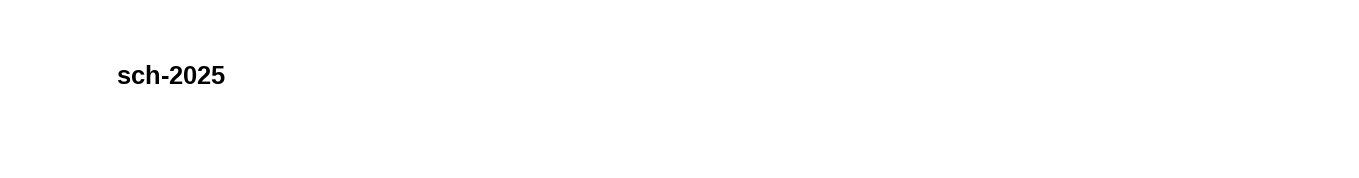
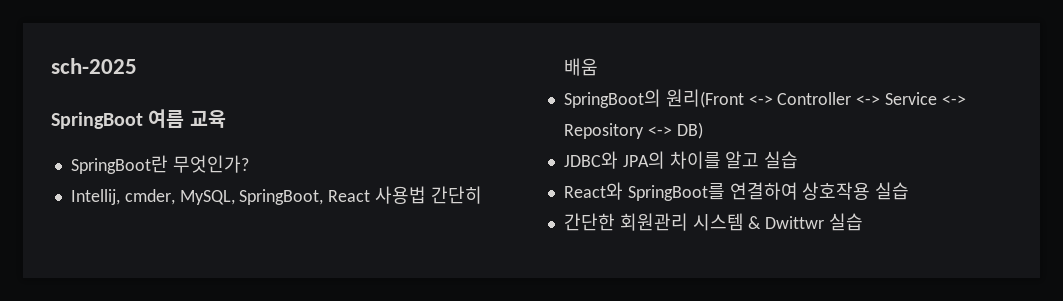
(225, 74) none -> [51,109,226,129] [70,155,249,174] [70,186,482,205] [563,58,598,76] [563,89,966,108] [563,122,703,139] [563,151,799,169] [563,182,910,201] [563,213,864,231] // SpringBoot 여름 교육 // SpringBoot란 무엇인가? // Intellij, cmder, MySQL, SpringBoot, React 사용법 간단히 배움 // SpringBoot의 원리(Front <-> Controller <-> Service <-> Repository <-> DB) // JDBC와 JPA의 차이를 알고 실습 // React와 SpringBoot를 연결하여 상호작용 실습 // 간단한 회원관리 시스템 & Dwittwr 실습

